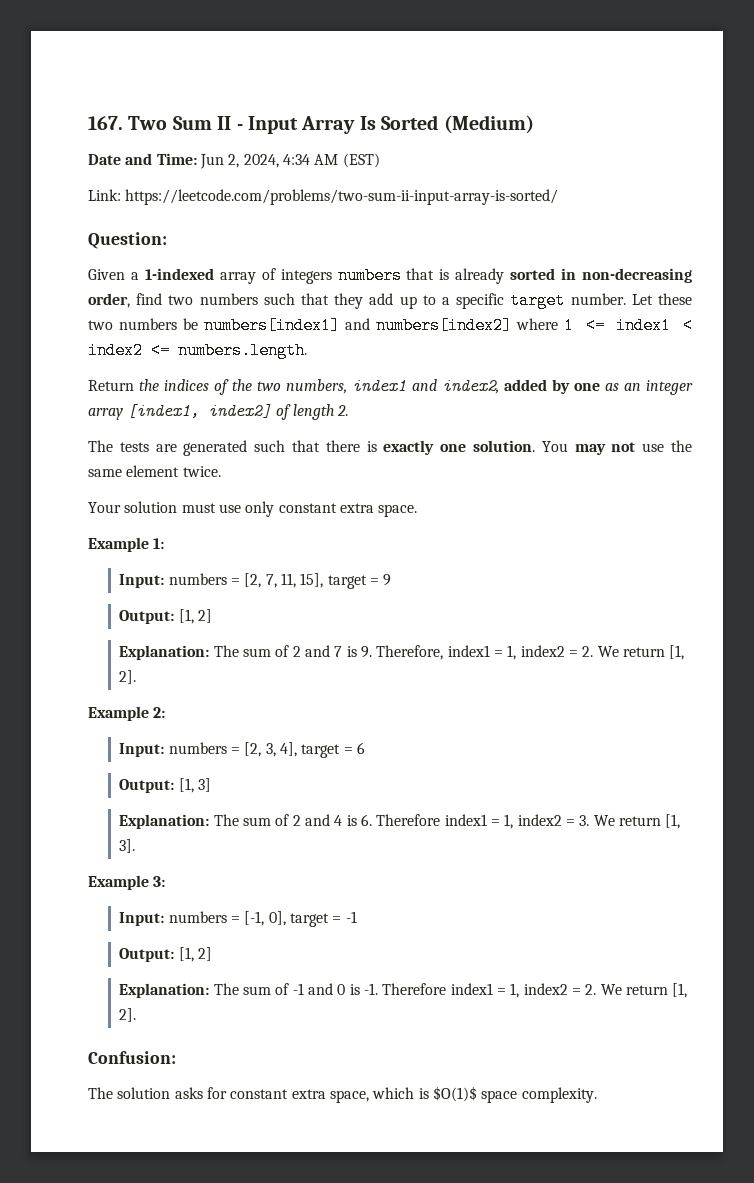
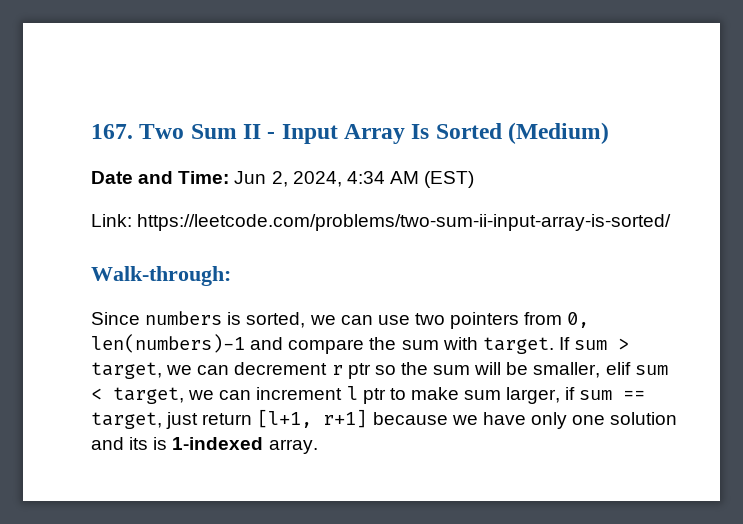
[88,232,167,249] [88,267,693,284] [88,292,692,309] [88,317,693,334] [88,342,307,359] [88,379,694,395] [88,404,349,420] [88,440,692,456] [88,465,221,477] [88,501,418,517] [88,537,165,552] [119,573,392,589] [119,609,213,624] [119,645,685,660] [119,670,137,684] [88,706,166,721] [119,742,365,758] [119,778,212,793] [119,814,681,829] [119,839,136,853] [88,875,166,890] [119,911,357,927] [119,947,213,962] [119,983,688,998] [119,1008,137,1022] [88,1051,176,1064] [88,1086,597,1103] Question: // Given a 1-indexed array of integers numbers that is already sorted in non-decreasing order, find two numbers such that they add up to a specific target number. Let these two numbers be numbers[index1] and numbers[index2] where 1 <= index1 < index2 <= numbers.length. // Return the indices of the two numbers, index1 and index2, added by one as an integer array [index1, index2] of length 2. // The tests are generated such that there is exactly one solution. You may not use the same element twice. // Your solution must use only constant extra space. // Example 1: // Input: numbers = [2, 7, 11, 15], target = 9 // Output: [1, 2] // Explanation: The sum of 2 and 7 is 9. Therefore, index1 = 1, index2 = 2. We return [1, 2]. // Example 2: // Input: numbers = [2, 3, 4], target = 6 // Output: [1, 3] // Explanation: The sum of 2 and 4 is 6. Therefore index1 = 1, index2 = 3. We return [1, 3]. // Example 3: // Input: numbers = [-1, 0], target = -1 // Output: [1, 2] // Explanation: The sum of -1 and 0 is -1. Therefore index1 = 1, index2 = 2. We return [1, 2]. // Confusion: // The solution asks for constant extra space, which is $O(1)$ space complexity. -> [91,266,231,286] [91,311,590,329] [91,334,630,354] [91,362,668,379] [91,386,646,404] [91,409,678,429] [91,437,318,454] Walk-through: // Since numbers is sorted, we can use two pointers from 0, len(numbers)-1 and compare the sum with target. If sum > target, we can decrement r ptr so the sum will be smaller, elif sum < target, we can increment l ptr to make sum larger, if sum == target, just return [l+1, r+1] because we have only one solution and its is 1-indexed array.

